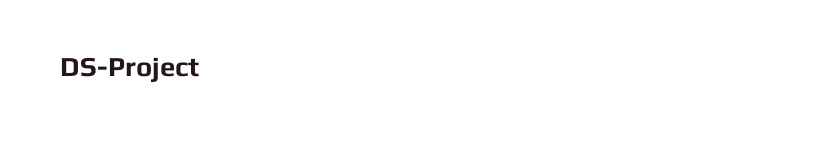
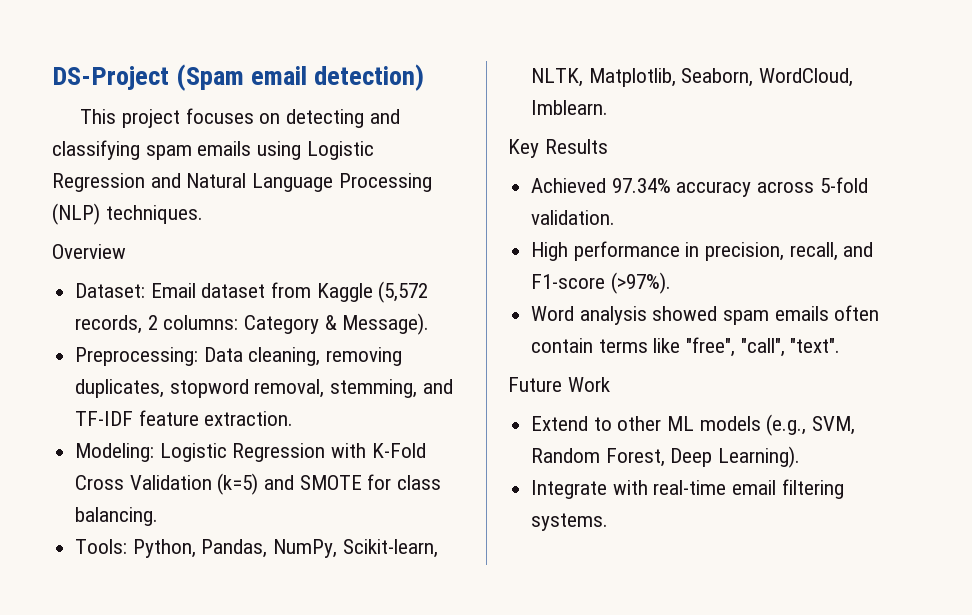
(199, 70) none -> [176,64,425,91] [80,108,400,128] [52,140,374,160] [52,173,432,192] [52,203,203,225] [52,244,126,259] [75,281,429,303] [75,313,430,335] [75,347,403,366] [75,379,453,398] [75,410,294,426] [75,443,426,462] [75,473,442,495] [75,507,159,526] [75,539,438,558] [531,68,854,87] [531,100,609,115] [508,139,608,158] [531,177,868,197] [531,210,616,225] [531,241,874,261] [531,272,671,294] [531,305,880,325] [531,337,841,357] [508,377,610,392] [531,414,856,436] [531,446,801,468] [531,479,844,499] [531,513,609,531] (Spam email detection) // This project focuses on detecting and classifying spam emails using Logistic Regression and Natural Language Processing (NLP) techniques. // Overview // Dataset: Email dataset from Kaggle (5,572 records, 2 columns: Category & Message). // Preprocessing: Data cleaning, removing duplicates, stopword removal, stemming, and TF-IDF feature extraction. // Modeling: Logistic Regression with K-Fold Cross Validation (k=5) and SMOTE for class balancing. // Tools: Python, Pandas, NumPy, Scikit-learn, NLTK, Matplotlib, Seaborn, WordCloud, Imblearn. // Key Results // Achieved 97.34% accuracy across 5-fold validation. // High performance in precision, recall, and F1-score (>97%). // Word analysis showed spam emails often contain terms like "free", "call", "text". // Future Work // Extend to other ML models (e.g., SVM, Random Forest, Deep Learning). // Integrate with real-time email filtering systems.

